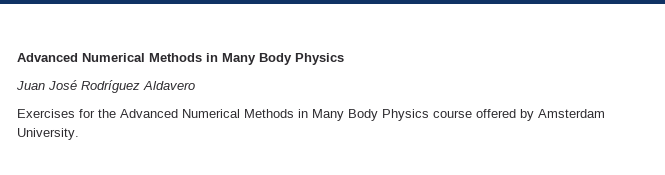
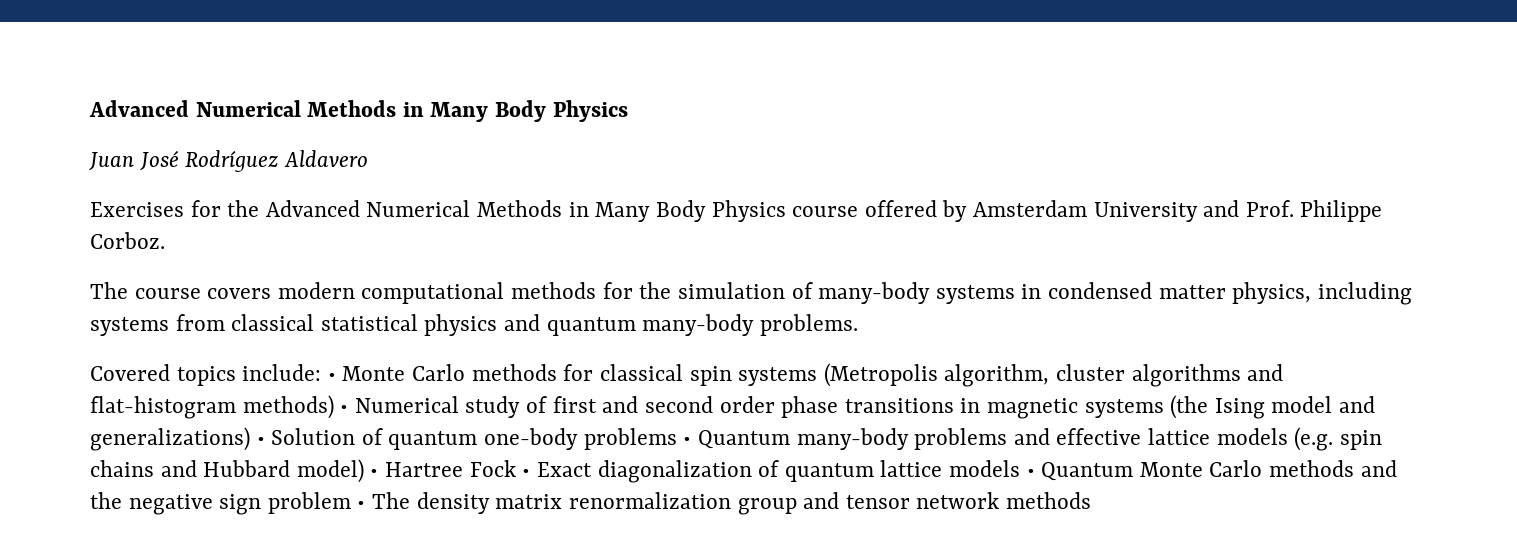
[17,128,79,140] University. -> [1093,200,1383,222] [90,232,165,249] [90,282,1412,305] [90,314,858,336] [90,363,1284,387] [90,395,1376,419] [90,427,1382,451] [90,459,1397,483] [90,492,1091,515] University and Prof. Philippe Corboz. // The course covers modern computational methods for the simulation of many-body systems in condensed matter physics, including systems from classical statistical physics and quantum many-body problems. // Covered topics include: • Monte Carlo methods for classical spin systems (Metropolis algorithm, cluster algorithms and flat-histogram methods) • Numerical study of first and second order phase transitions in magnetic systems (the Ising model and generalizations) • Solution of quantum one-body problems • Quantum many-body problems and effective lattice models (e.g. spin chains and Hubbard model) • Hartree Fock • Exact diagonalization of quantum lattice models • Quantum Monte Carlo methods and the negative sign problem • The density matrix renormalization group and tensor network methods

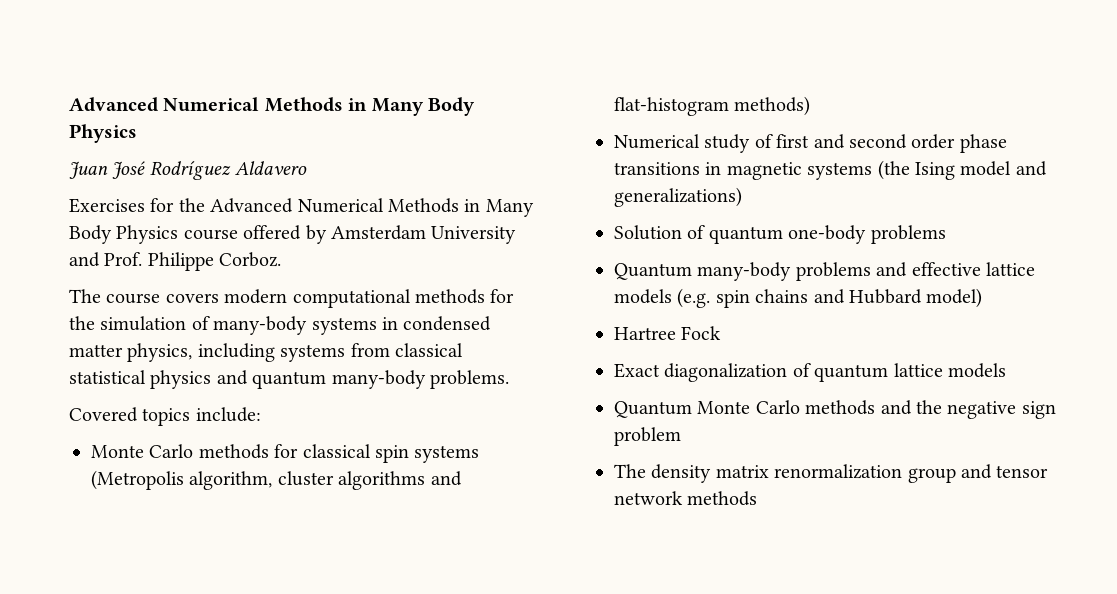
[327,373,336,381] • -> (261, 414) //
[340,405,349,413] • -> (811, 106) //
[256,437,265,445] • -> (742, 197) //
[683,437,692,445] • -> (946, 234) //
[370,469,379,477] • -> (983, 298) //
[522,469,531,477] • -> (722, 333) //
[1026,469,1035,477] • -> (1006, 370) //
[357,501,366,509] • -> (681, 436) //

